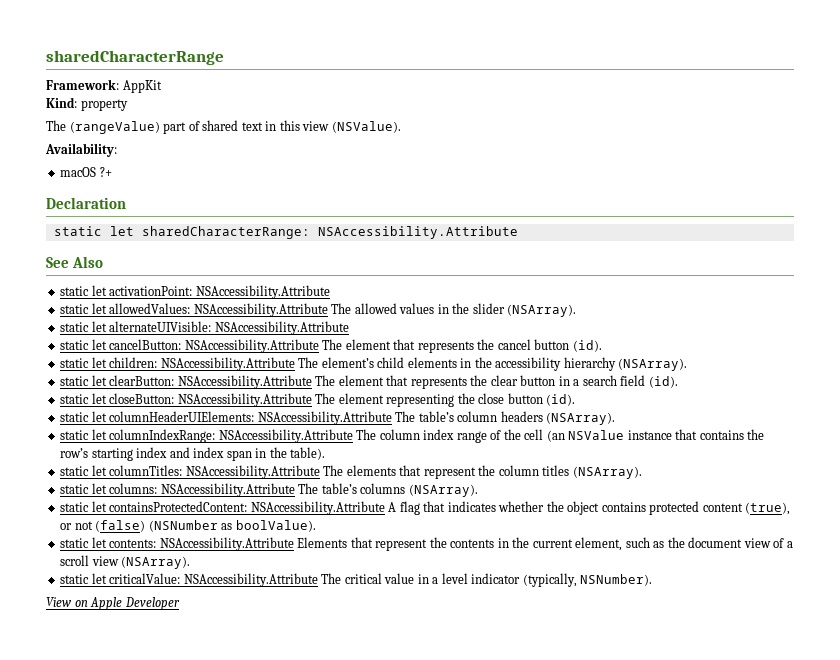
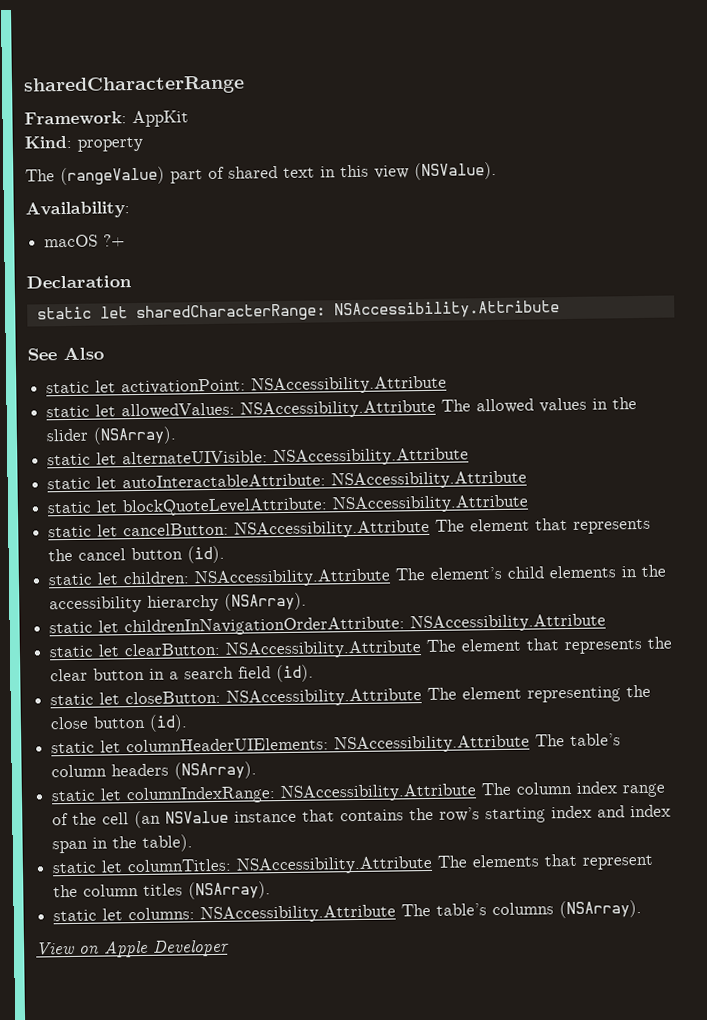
(349, 328) none -> [47,470,528,490] [47,494,530,517] // static let autoInteractableAttribute: NSAccessibility.Attribute // static let blockQuoteLevelAttribute: NSAccessibility.Attribute
(688, 364) none -> [49,613,607,637] // static let childrenInNavigationOrderAttribute: NSAccessibility.Attribute
[60,501,791,515] [60,520,316,532] [60,537,793,551] [60,555,191,569] [60,573,653,587] // static let containsProtectedContent: NSAccessibility.Attribute A flag that indicates whether the object contains protected content (true), or not (false) (NSNumber as boolValue). // static let contents: NSAccessibility.Attribute Elements that represent the contents in the current element, such as the document view of a scroll view (NSArray). // static let criticalValue: NSAccessibility.Attribute The critical value in a level indicator (typically, NSNumber). -> (643, 909) none

